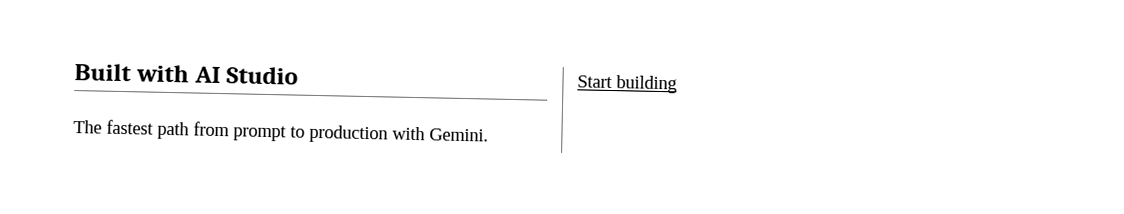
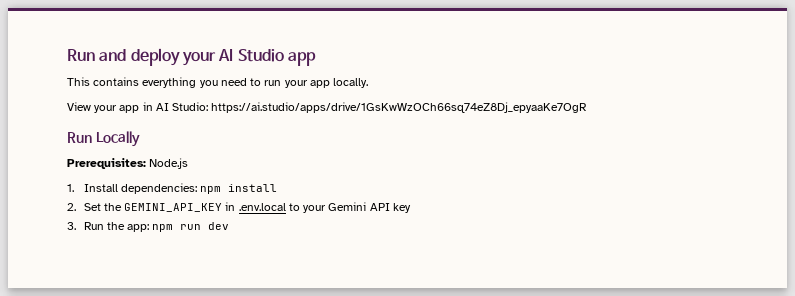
[74,63,299,85] [73,119,489,144] [577,75,677,94] Built with AI Studio // The fastest path from prompt to production with Gemini. // Start building -> [67,48,316,66] [67,77,369,88] [67,102,588,113] [67,131,140,147] [67,158,189,169] [67,183,278,194] [67,202,411,213] [67,222,230,232] Run and deploy your AI Studio app // This contains everything you need to run your app locally. // View your app in AI Studio: https://ai.studio/apps/drive/1GsKwWzOCh66sq74eZ8Dj_epyaaKe7OgR // Run Locally // Prerequisites: Node.js // 1. Install dependencies: npm install // 2. Set the GEMINI_API_KEY in .env.local to your Gemini API key // 3. Run the app: npm run dev

